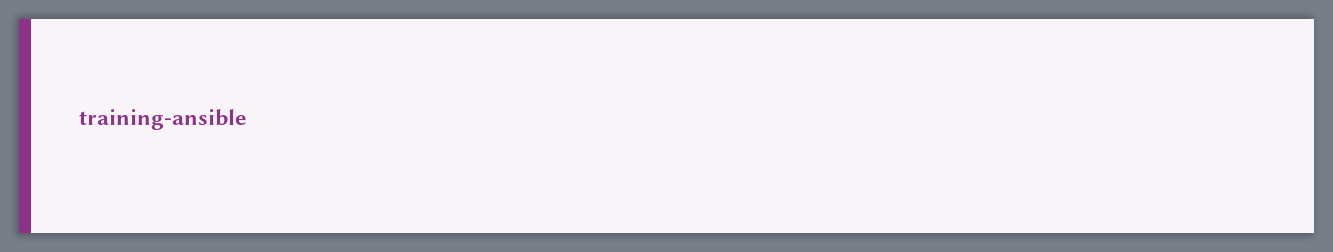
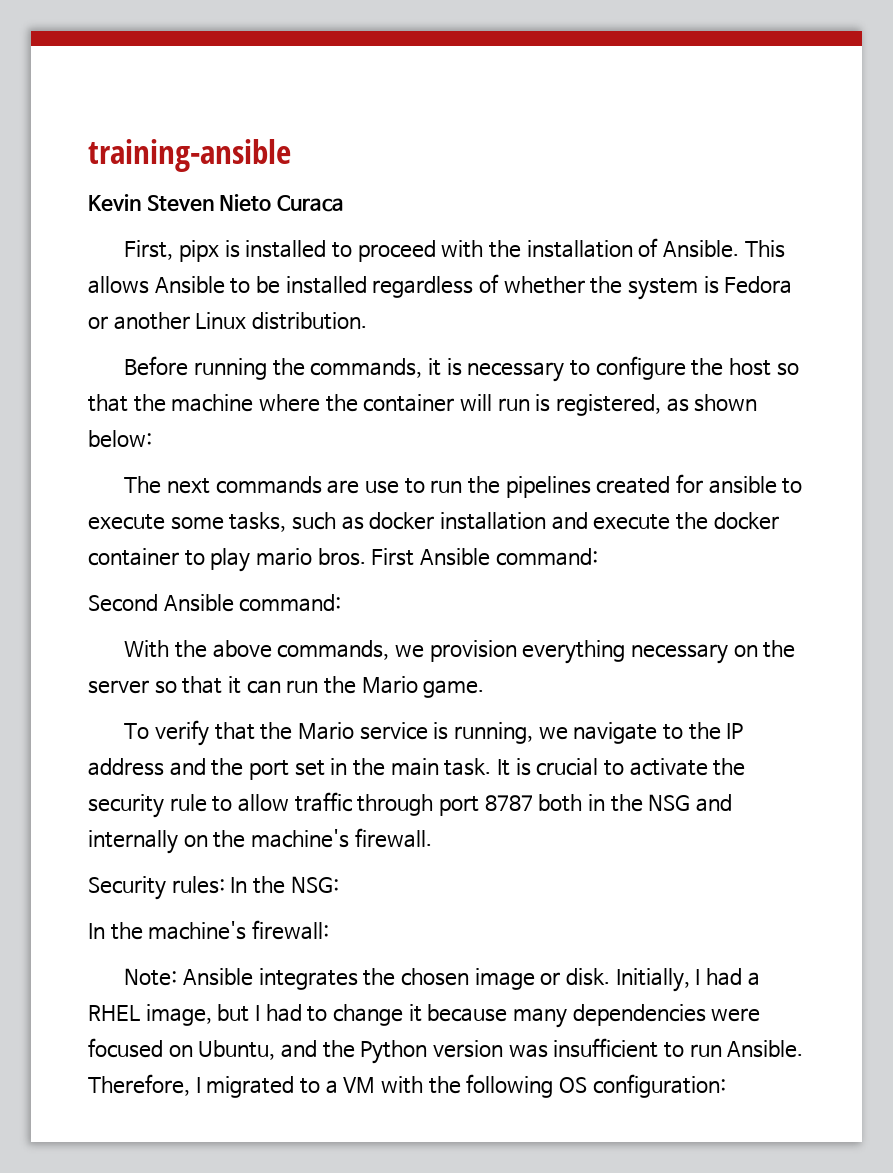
(247, 119) none -> [88,194,345,212] [124,238,785,262] [88,274,793,300] [88,312,367,330] [124,356,799,382] [88,394,758,416] [88,430,152,448] [124,474,803,498] [88,512,779,532] [88,548,598,572] [88,594,342,612] [124,640,796,664] [88,676,485,698] [124,720,744,746] [88,758,746,780] [88,792,733,818] [88,828,432,854] [88,876,339,900] [88,920,330,940] [124,968,760,992] [88,1004,761,1028] [88,1038,804,1064] [88,1074,726,1098] // Kevin Steven Nieto Curaca // First, pipx is installed to proceed with the installation of Ansible. This allows Ansible to be installed regardless of whether the system is Fedora or another Linux distribution. // Before running the commands, it is necessary to configure the host so that the machine where the container will run is registered, as shown below: // The next commands are use to run the pipelines created for ansible to execute some tasks, such as docker installation and execute the docker container to play mario bros. First Ansible command: // Second Ansible command: // With the above commands, we provision everything necessary on the server so that it can run the Mario game. // To verify that the Mario service is running, we navigate to the IP address and the port set in the main task. It is crucial to activate the security rule to allow traffic through port 8787 both in the NSG and internally on the machine's firewall. // Security rules: In the NSG: // In the machine's firewall: // Note: Ansible integrates the chosen image or disk. Initially, I had a RHEL image, but I had to change it because many dependencies were focused on Ubuntu, and the Python version was insufficient to run Ansible. Therefore, I migrated to a VM with the following OS configuration:

